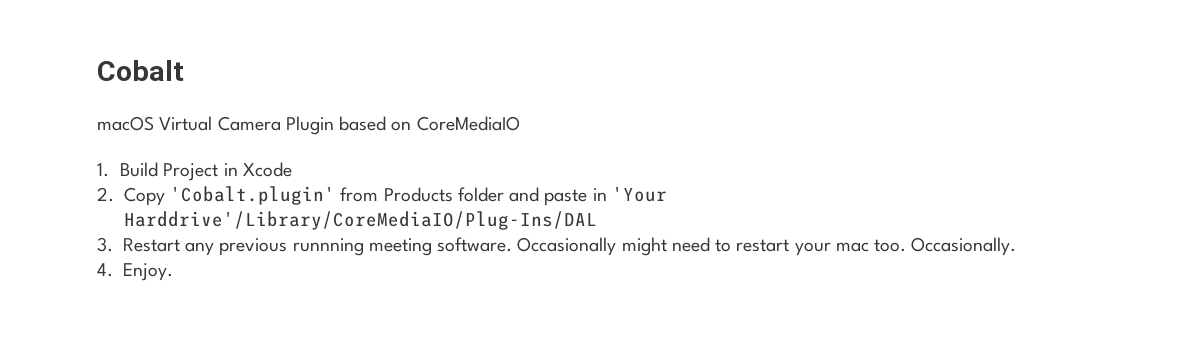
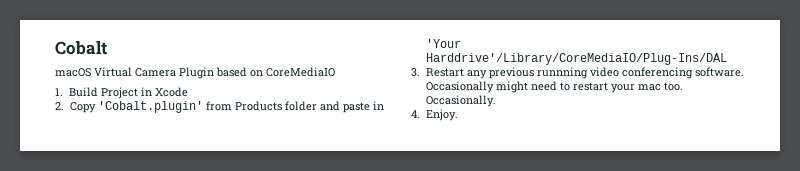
[368,238,432,256] meeting -> [589,67,693,79] video conferencing

